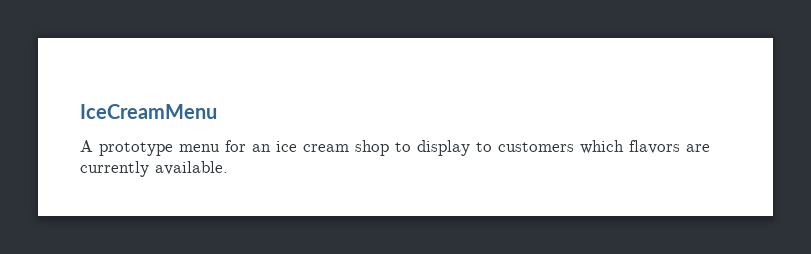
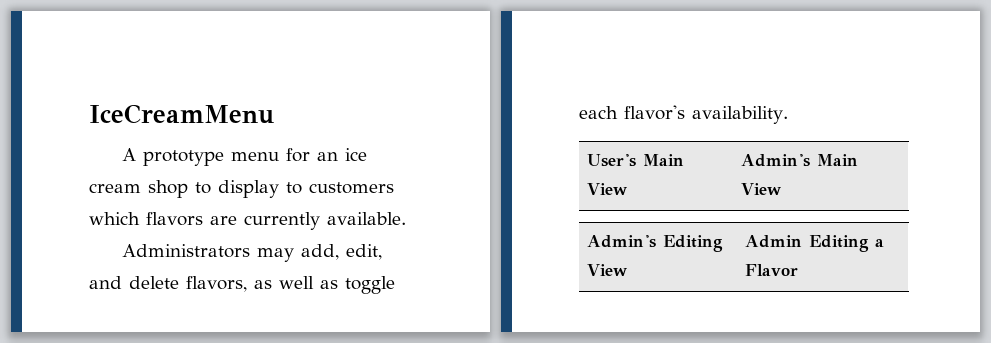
(228, 168) none -> [121,244,382,262] [89,276,395,294] [579,105,788,124] [586,154,684,167] [586,183,627,195] [740,154,858,167] [740,183,781,195] [586,235,723,252] [586,264,627,276] [744,235,884,252] [744,264,798,276] // Administrators may add, edit, and delete flavors, as well as toggle each flavor's availability. // User's Main View | Admin's Main View // Admin's Editing View | Admin Editing a Flavor

